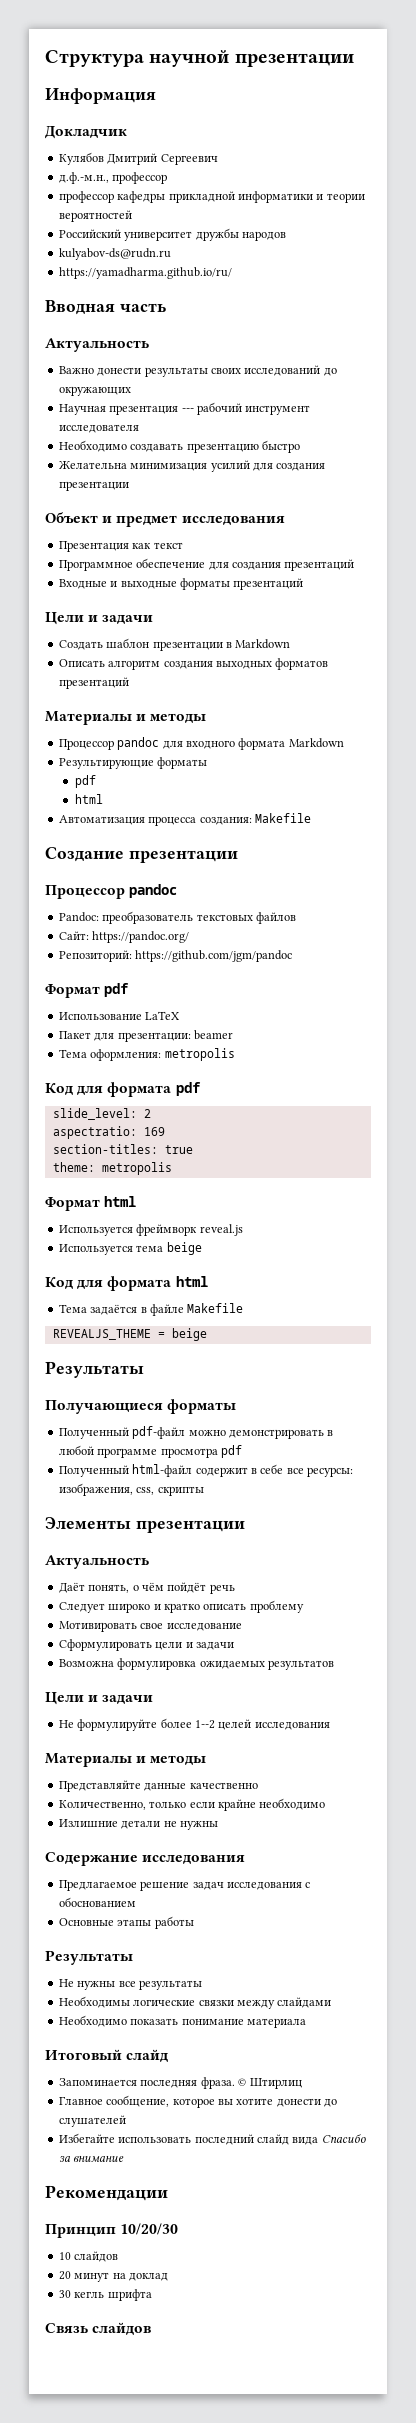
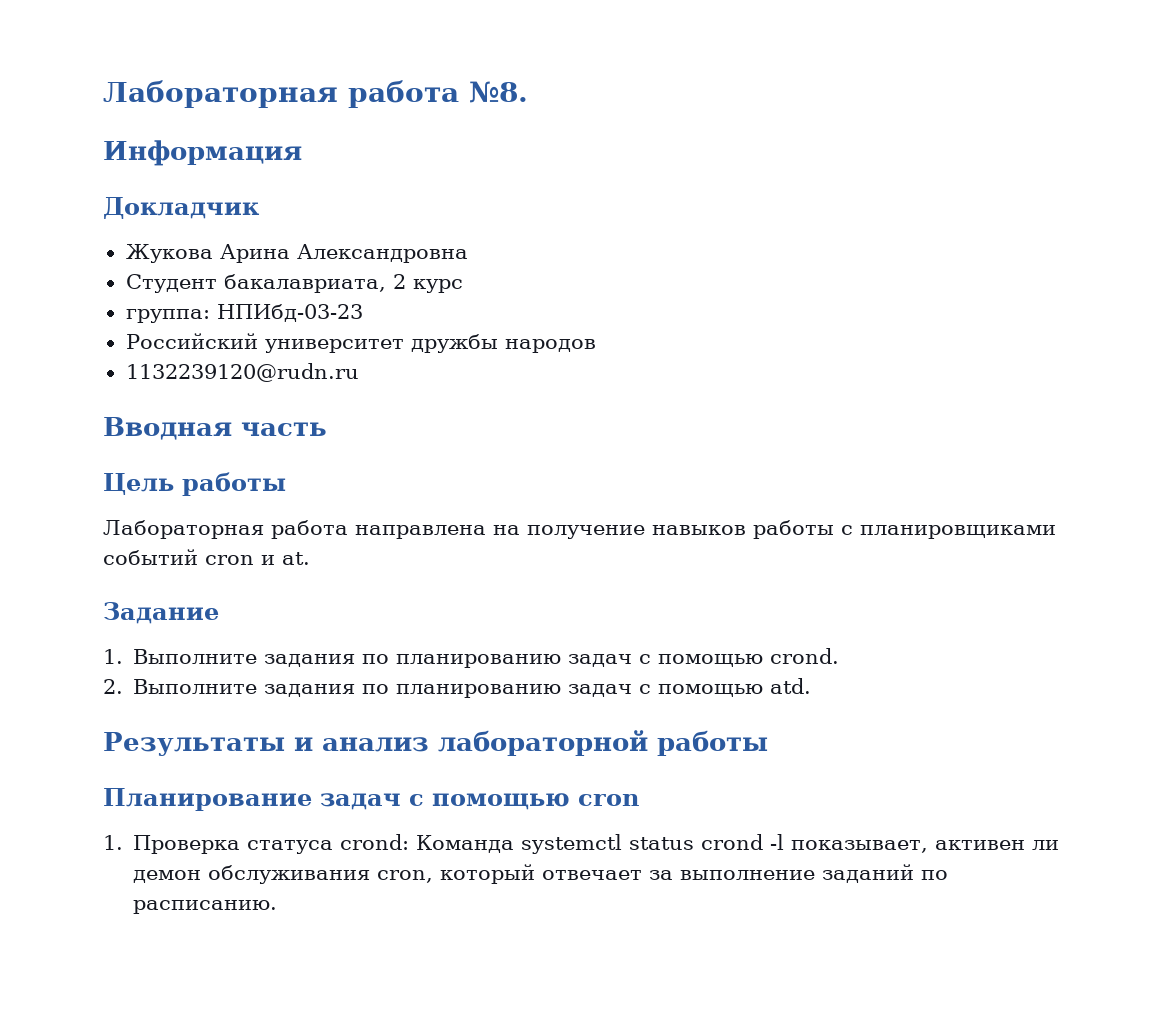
[45,50,354,67] Структура научной презентации -> [103,80,528,108] Лабораторная работа №8.
[58,152,218,165] [58,172,168,184] [58,191,365,203] [58,210,132,222] Кулябов Дмитрий Сергеевич // д.ф.-м.н., профессор // профессор кафедры прикладной информатики и теории вероятностей -> [125,244,468,263] [125,274,463,293] [125,304,363,323] Жукова Арина Александровна // Студент бакалавриата, 2 курс // группа: НПИбд-03-23
[58,248,171,260] [58,267,232,279] kulyabov-ds@rudn.ru // https://yamadharma.github.io/ru/ -> [125,363,359,382] 1132239120@rudn.ru
[45,338,149,352] [58,365,337,377] [58,386,131,396] [58,402,311,415] [58,424,139,433] [58,440,300,453] [58,460,326,472] [58,481,129,491] [45,512,285,527] [58,541,183,552] [58,558,355,571] [58,578,304,590] [45,612,154,625] [58,638,291,651] [58,658,329,670] [58,677,129,689] [45,711,207,725] [58,737,344,750] [58,757,208,769] [74,775,96,788] [74,794,103,804] [58,813,311,826] [45,847,238,863] [45,884,178,899] [58,911,296,924] [58,931,190,943] [58,950,293,962] [45,983,130,998] [58,1011,181,1020] [58,1030,233,1042] [58,1048,235,1061] [45,1082,201,1097] [52,1108,151,1120] [52,1126,165,1139] [52,1144,193,1154] [52,1162,172,1175] [45,1196,137,1211] [58,1224,243,1236] [58,1242,202,1255] [45,1276,208,1291] [58,1303,244,1316] [52,1328,207,1341] [45,1361,144,1378] [45,1399,237,1414] [58,1426,334,1439] [58,1445,242,1458] [58,1464,353,1477] [58,1483,204,1496] [45,1517,245,1533] [45,1555,149,1569] [58,1582,235,1594] [58,1600,304,1613] [58,1621,242,1632] [58,1639,234,1651] [58,1658,334,1670] [45,1692,154,1705] [58,1718,330,1731] [45,1753,207,1767] [58,1780,258,1792] [58,1798,326,1811] [58,1819,218,1830] [45,1852,246,1866] [58,1880,311,1891] [58,1897,136,1907] [58,1916,194,1929] [45,1950,133,1965] [58,1979,202,1990] [58,1996,332,2009] [58,2015,306,2028] [45,2049,169,2063] [58,2077,303,2089] [58,2095,337,2108] [58,2115,126,2127] [58,2133,366,2145] [58,2155,125,2162] [45,2185,168,2201] [45,2223,179,2238] [58,2251,119,2262] [58,2271,168,2282] [58,2289,152,2301] [45,2322,152,2336] Актуальность // Важно донести результаты своих исследований до окружающих // Научная презентация --- рабочий инструмент исследователя // Необходимо создавать презентацию быстро // Желательна минимизация усилий для создания презентации // Объект и предмет исследования // Презентация как текст // Программное обеспечение для создания презентаций // Входные и выходные форматы презентаций // Цели и задачи // Создать шаблон презентации в Markdown // Описать алгоритм создания выходных форматов презентаций // Материалы и методы // Процессор pandoc для входного формата Markdown // Результирующие форматы // pdf // html // Автоматизация процесса создания: Makefile // Создание презентации // Процессор pandoc // Pandoc: преобразователь текстовых файлов // Сайт: https://pandoc.org/ // Репозиторий: https://github.com/jgm/pandoc // Формат pdf // Использование LaTeX // Пакет для презентации: beamer // Тема оформления: metropolis // Код для формата pdf // slide_level: 2 // aspectratio: 169 // section-titles: true // theme: metropolis // Формат html // Используется фреймворк reveal.js // Используется тема beige // Код для формата html // Тема задаётся в файле Makefile // REVEALJS_THEME = beige // Результаты // Получающиеся форматы // Полученный pdf-файл можно демонстрировать в любой программе просмотра pdf // Полученный html-файл содержит в себе все ресурсы: изображения, css, скрипты // Элементы презентации // Актуальность // Даёт понять, о чём пойдёт речь // Следует широко и кратко описать проблему // Мотивировать свое исследование // Сформулировать цели и задачи // Возможна формулировка ожидаемых результатов // Цели и задачи // Не формулируйте более 1--2 целей исследования // Материалы и методы // Представляйте данные качественно // Количественно, только если крайне необходимо // Излишние детали не нужны // Содержание исследования // Предлагаемое решение задач исследования с обоснованием // Основные этапы работы // Результаты // Не нужны все результаты // Необходимы логические связки между слайдами // Необходимо показать понимание материала // Итоговый слайд // Запоминается последняя фраза. © Штирлиц // Главное сообщение, которое вы хотите донести до слушателей // Избегайте использовать последний слайд вида Спасибо за внимание // Рекомендации // Принцип 10/20/30 // 10 слайдов // 20 минут на доклад // 30 кегль шрифта // Связь слайдов -> [103,472,286,496] [103,520,1056,539] [103,549,310,565] [103,602,219,624] [103,648,840,668] [103,678,812,698] [103,730,768,756] [103,788,639,811] [103,834,1060,854] [133,864,949,884] [133,900,278,914] Цель работы // Лабораторная работа направлена на получение навыков работы с планировщиками событий cron и at. // Задание // 1. Выполните задания по планированию задач с помощью crond. // 2. Выполните задания по планированию задач с помощью atd. // Результаты и анализ лабораторной работы // Планирование задач с помощью cron // 1. Проверка статуса crond: Команда systemctl status crond -l показывает, активен ли демон обслуживания cron, который отвечает за выполнение заданий по расписанию.

